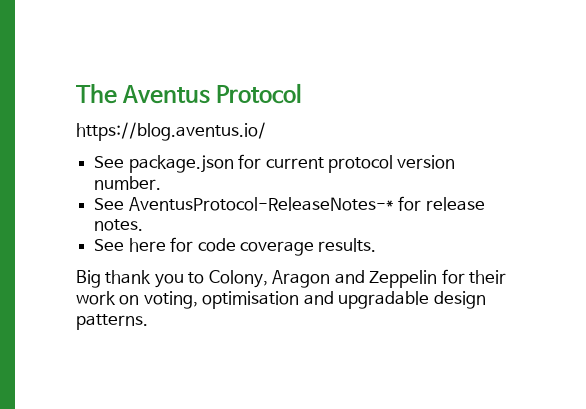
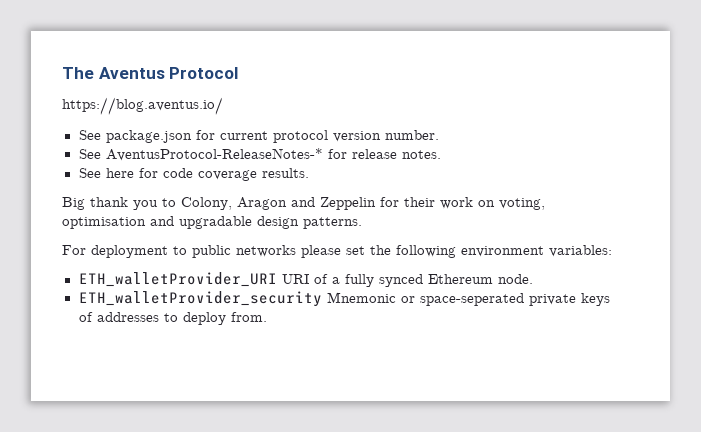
(148, 322) none -> [62,245,612,258] [78,272,533,287] [78,291,610,307] [78,312,267,325] // For deployment to public networks please set the following environment variables: // ETH_walletProvider_URI URI of a fully synced Ethereum node. // ETH_walletProvider_security Mnemonic or space-seperated private keys of addresses to deploy from.

